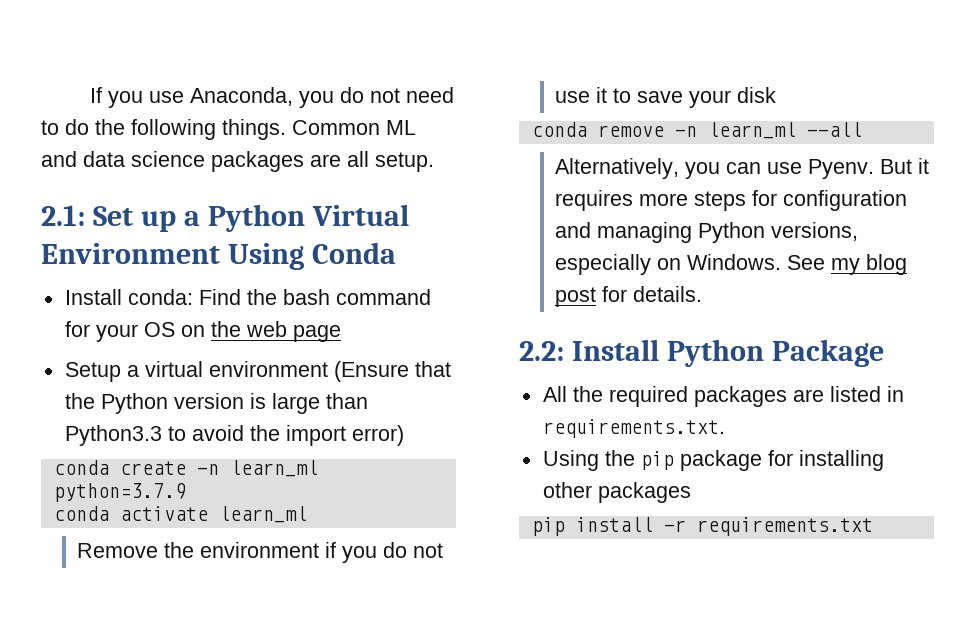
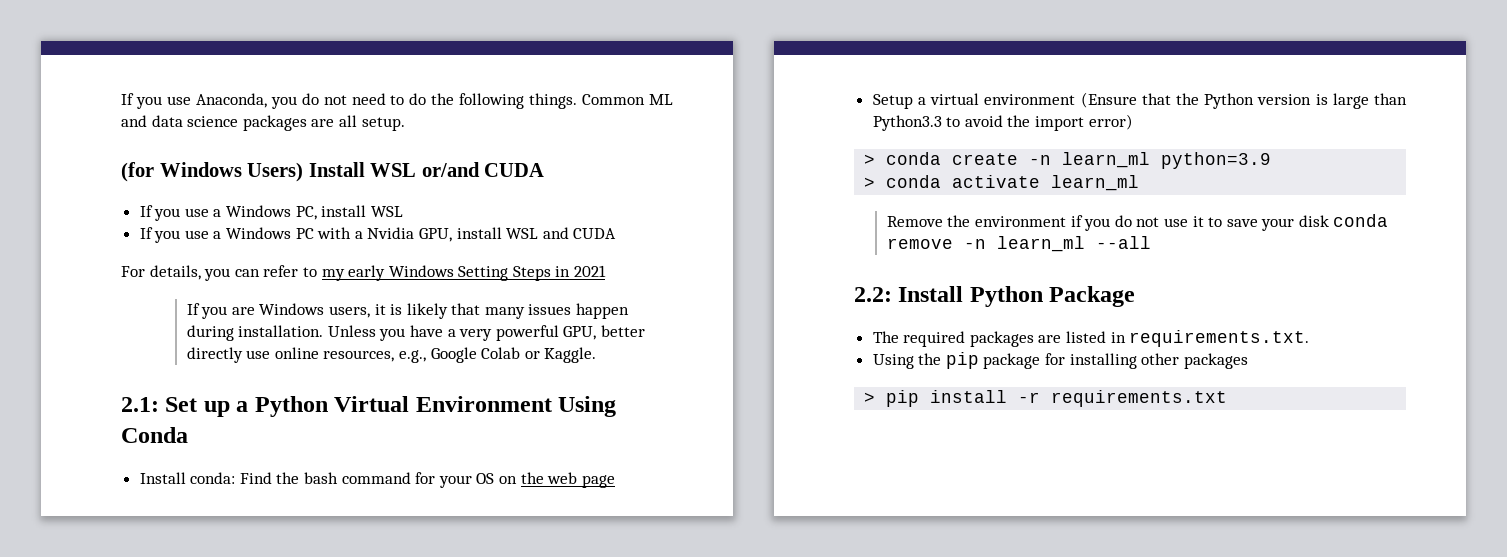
(434, 162) none -> [121,162,545,182] [139,205,403,221] [139,227,617,243] [121,265,607,281] [186,303,630,319] [186,325,645,341] [186,347,597,363] // (for Windows Users) Install WSL or/and CUDA // If you use a Windows PC, install WSL // If you use a Windows PC with a Nvidia GPU, install WSL and CUDA // For details, you can refer to my early Windows Setting Steps in 2021 // If you are Windows users, it is likely that many issues happen during installation. Unless you have a very powerful GPU, better directly use online resources, e.g., Google Colab or Kaggle.
(404, 435) none -> [864,154,876,165] >
[53,483,186,502] python=3.7.9 // -> [1161,152,1272,169] [864,177,876,188] python=3.9 // >
(777, 95) // -> (1329, 221) none
[555,158,930,179] [555,190,908,211] [555,222,859,243] [555,254,908,275] [555,286,703,307] // Alternatively, you can use Pyenv. But it requires more steps for configuration and managing Python versions, especially on Windows. See my blog post for details. -> (1151, 242) none
[542,386,603,402] All the -> [872,331,899,343] The
(691, 492) none -> [864,392,876,403] >

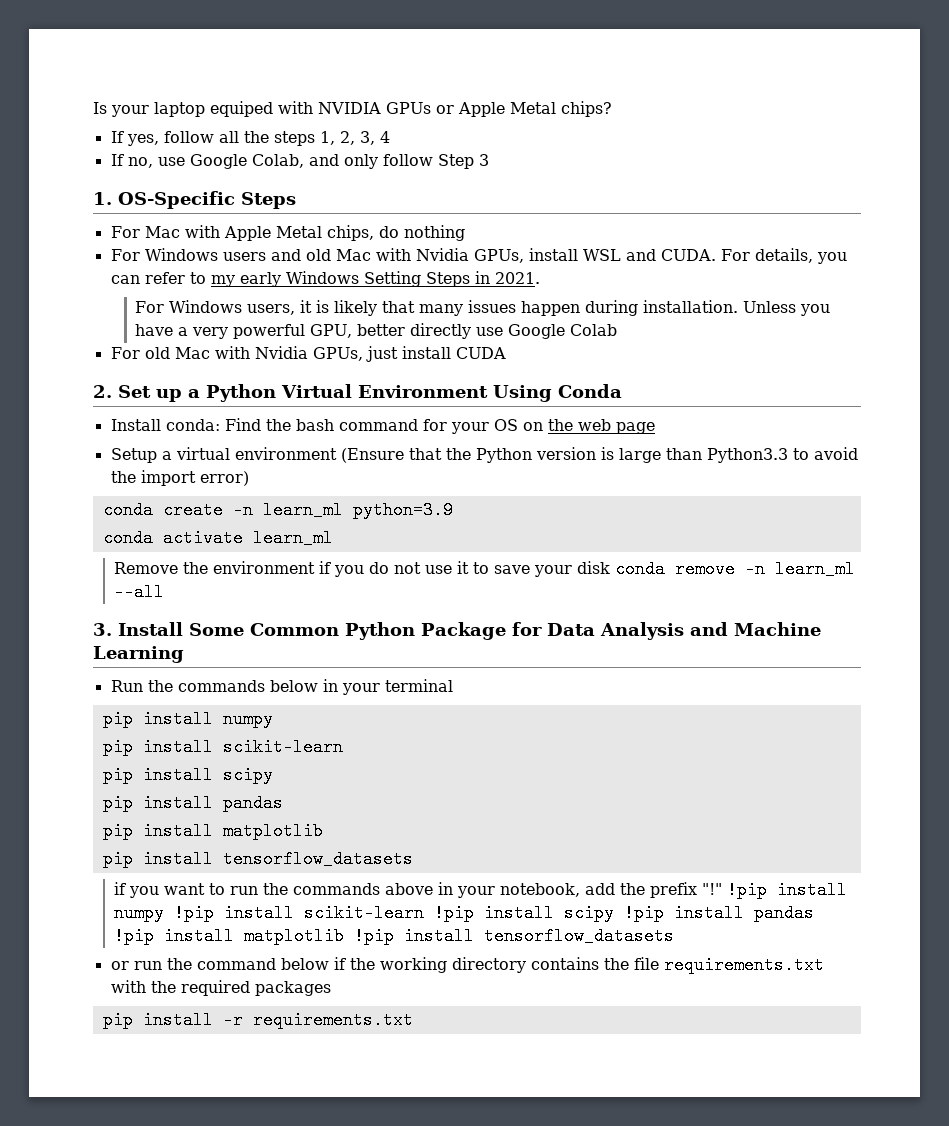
[121,93,674,109] [121,115,405,131] [121,162,545,182] [139,205,403,221] [139,227,453,243] If you use Anaconda, you do not need to do the following things. Common ML and data science packages are all setup. // (for Windows Users) Install WSL or/and CUDA // If you use a Windows PC, install WSL // If you use a Windows PC with a Nvidia GPU, -> [93,101,612,117] [110,131,390,146] [110,154,489,169] [93,191,296,209] [110,225,465,241] [110,248,524,263] Is your laptop equiped with NVIDIA GPUs or Apple Metal chips? // If yes, follow all the steps 1, 2, 3, 4 // If no, use Google Colab, and only follow Step 3 // 1. OS-Specific Steps // For Mac with Apple Metal chips, do nothing // For Windows users and old Mac with Nvidia GPUs,
[573,228,617,239] CUDA // -> [660,249,716,261] CUDA.
[574,265,607,277] [186,303,255,319] 2021 // If you are -> [494,272,540,284] [135,301,165,313] 2021. // For
[274,347,426,363] online resources, e.g., -> (504, 331) none
[524,347,597,363] [121,397,159,412] or Kaggle. // 2.1: -> [110,346,506,362] [93,385,112,398] // For old Mac with Nvidia GPUs, just install CUDA // 2.
[864,154,876,165] > -> (249, 478) none
[864,177,876,188] > -> (453, 510) none
[854,286,1136,307] [872,330,1310,347] [872,352,1248,369] [864,392,876,403] 2.2: Install Python Package // The required packages are listed in requirements.txt. // Using the pip package for installing other packages // > -> [93,622,821,640] [93,646,184,663] [110,679,453,695] [102,710,273,728] [102,738,343,756] [102,766,273,784] [102,794,283,812] [102,822,323,840] [102,850,413,868] [114,881,848,899] [114,904,815,922] [114,927,675,945] [110,956,824,974] [110,980,331,996] 3. Install Some Common Python Package for Data Analysis and Machine Learning // Run the commands below in your terminal // pip install numpy // pip install scikit-learn // pip install scipy // pip install pandas // pip install matplotlib // pip install tensorflow_datasets // if you want to run the commands above in your notebook, add the prefix "!" !pip install numpy !pip install scikit-learn !pip install scipy !pip install pandas !pip install matplotlib !pip install tensorflow_datasets // or run the command below if the working directory contains the file requirements.txt with the required packages //

